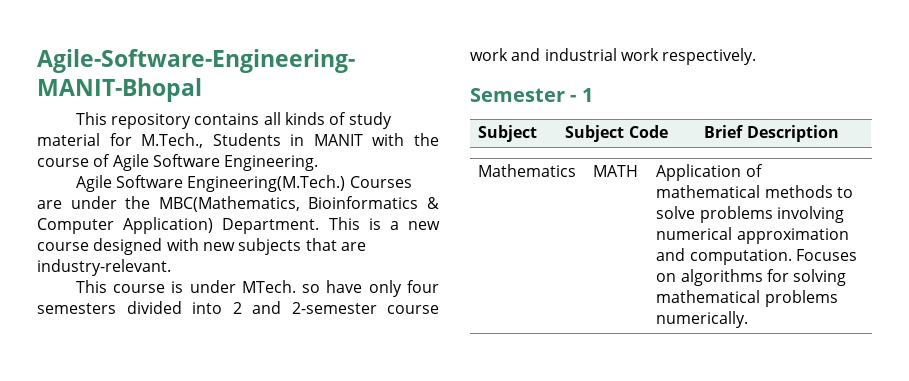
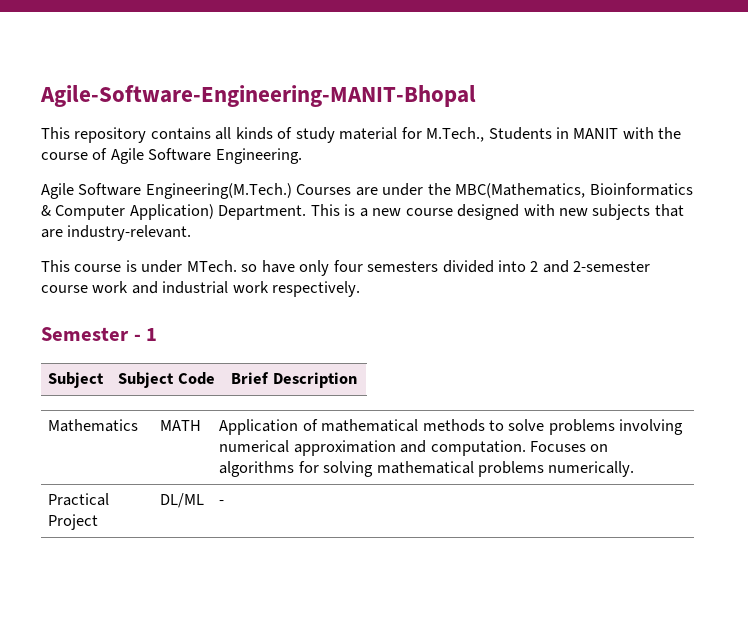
(749, 319) none -> [48,493,110,506] [48,514,99,530] [160,493,205,508] [219,500,225,505] // Practical Project | DL/ML | -

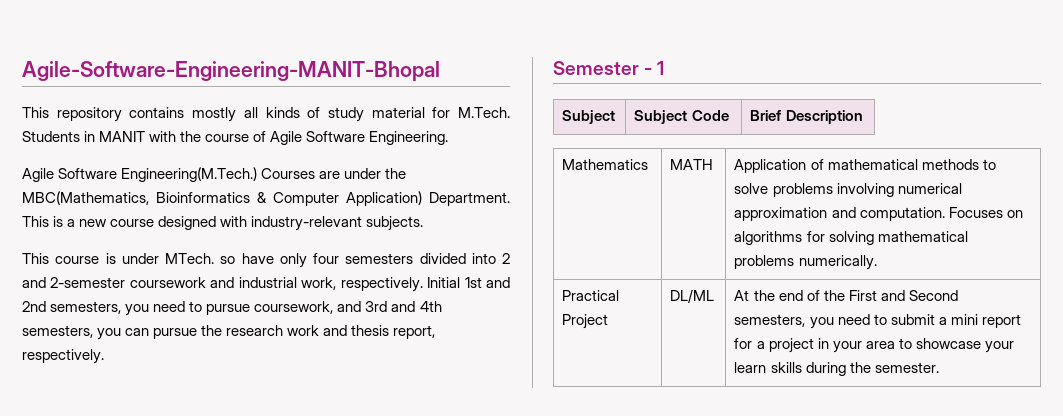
(211, 133) none -> [192,107,237,122] mostly
[426,127,485,142] M.Tech., -> [457,107,510,118] M.Tech.
[559,204,684,220] [41,225,192,241] new subjects that are industry-relevant. -> [251,216,424,231] industry-relevant subjects.
[41,281,269,294] course work and industrial work -> [129,277,511,292] [22,301,442,316] [22,325,436,340] coursework and industrial work, respectively. Initial 1st and 2nd semesters, you need to pursue coursework, and 3rd and 4th semesters, you can pursue the research work and thesis report,
[219,500,225,505] - -> [734,290,958,301] [734,314,1021,329] [734,338,1014,353] [734,362,939,376] At the end of the First and Second semesters, you need to submit a mini report for a project in your area to showcase your learn skills during the semester.

